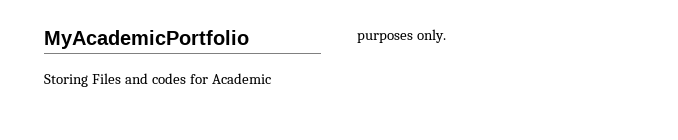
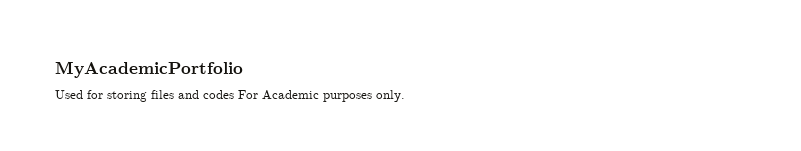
[44,73,121,87] Storing Files -> [55,90,174,102] Used for storing files
[189,74,208,84] for -> [238,90,258,99] For

